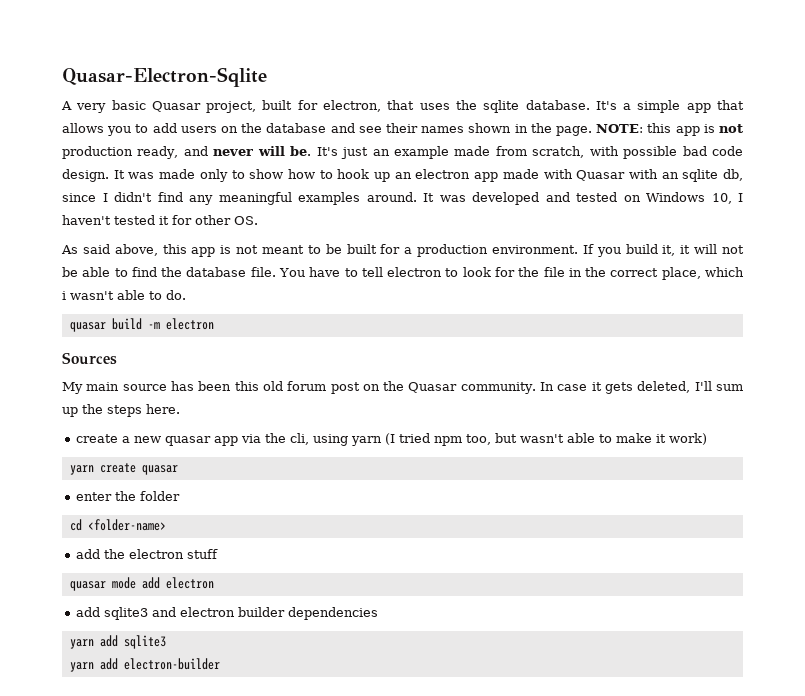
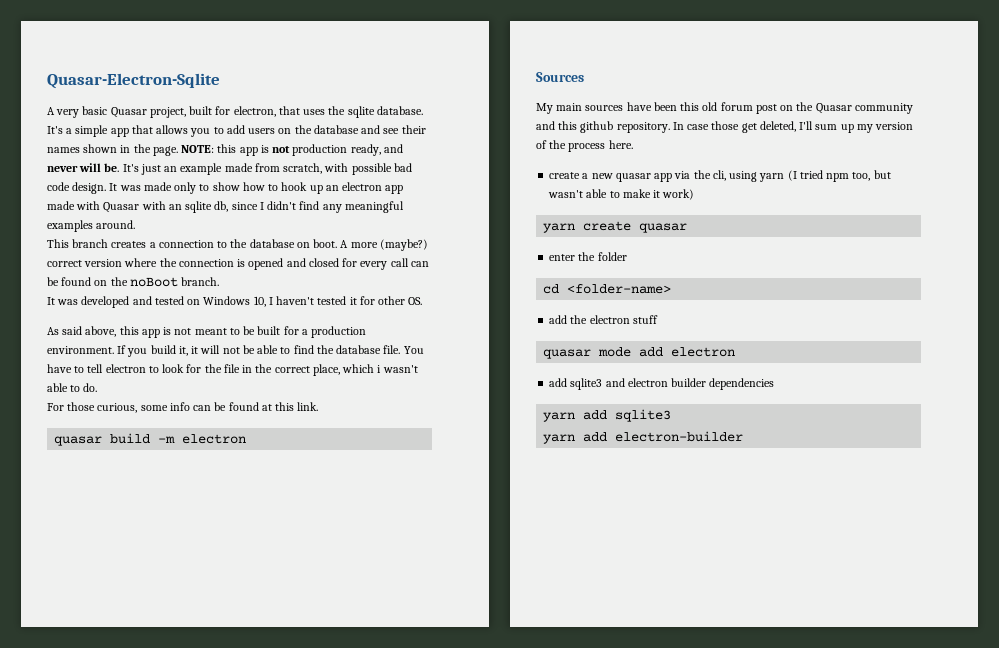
(417, 197) none -> [47,239,428,251] [47,258,429,270] [47,277,220,287] // This branch creates a connection to the database on boot. A more (maybe?) correct version where the connection is opened and closed for every call can be found on the noBoot branch. //
(186, 295) none -> [47,402,319,413] // For those curious, some info can be found at this link.
[122,381,194,391] source has -> [585,102,652,111] sources have
[460,381,744,394] [62,404,142,417] community. In case it gets deleted, I'll sum up the steps -> [854,103,913,114] [536,121,914,133] [536,140,606,152] community and this github repository. In case those get deleted, I'll sum up my version of the process

